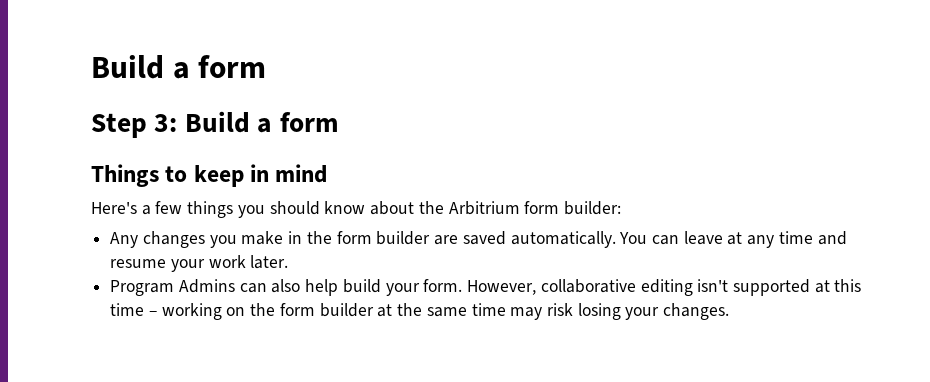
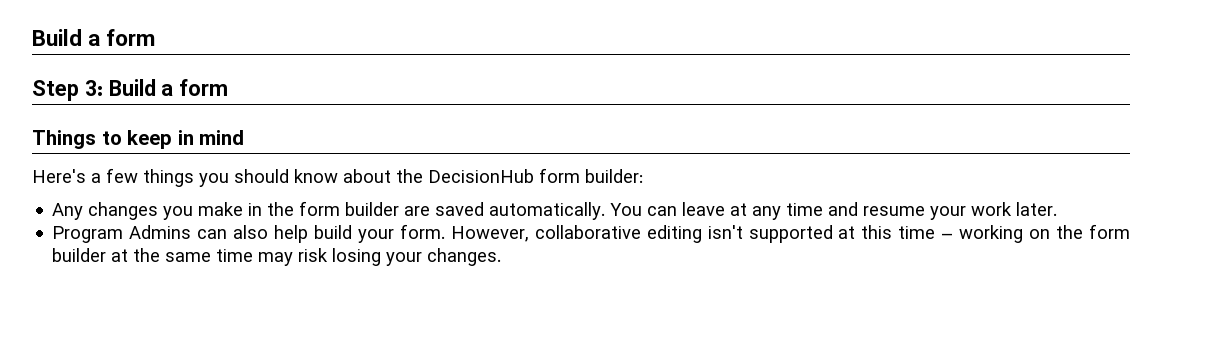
[448,201,520,215] Arbitrium -> [428,169,534,183] DecisionHub

